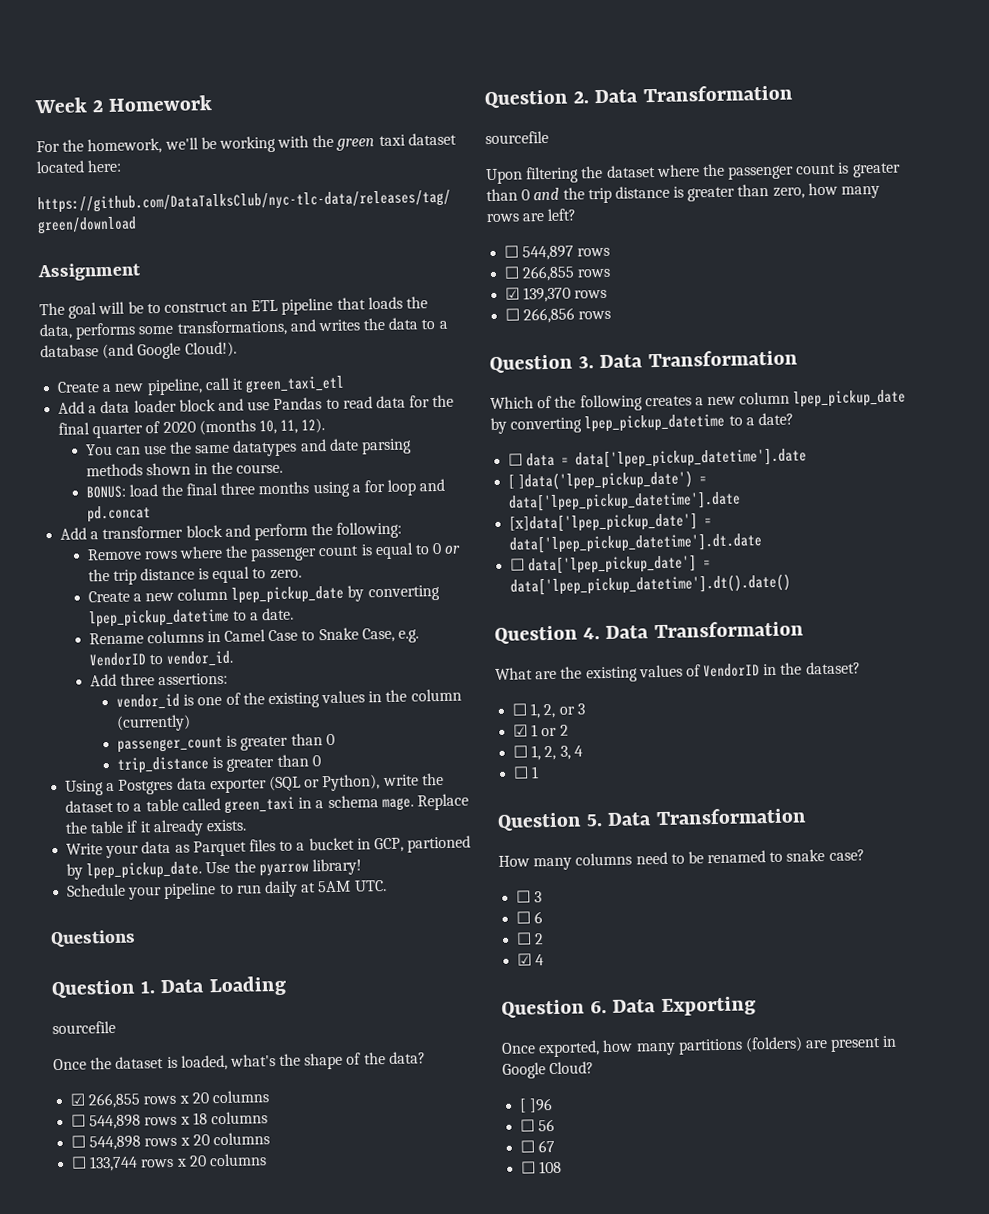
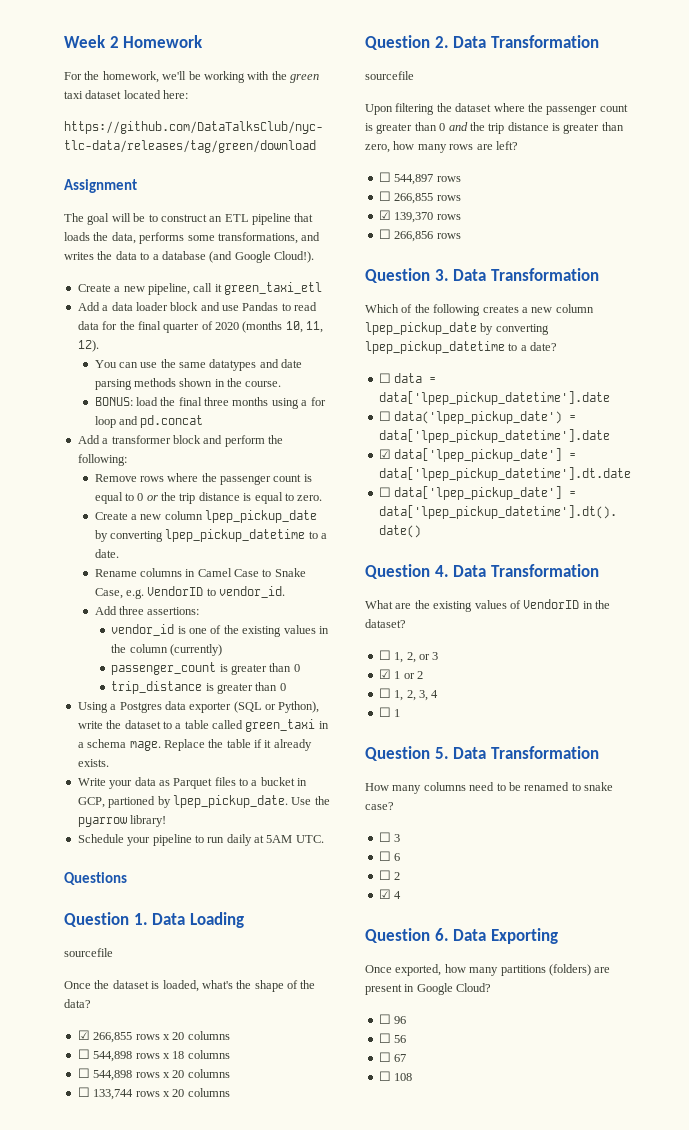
[508,470,708,491] [508,490,742,512] [509,512,699,533] [ ]data('lpep_pickup_date') = data['lpep_pickup_datetime'].date // [x]data['lpep_pickup_date'] -> [378,411,577,424] [378,429,610,443] [378,448,563,462] ☐ data('lpep_pickup_date') = data['lpep_pickup_datetime'].date // ☑ data['lpep_pickup_date']
[519,1098,554,1113] [ ]96 -> [378,1014,407,1024] ☐ 96

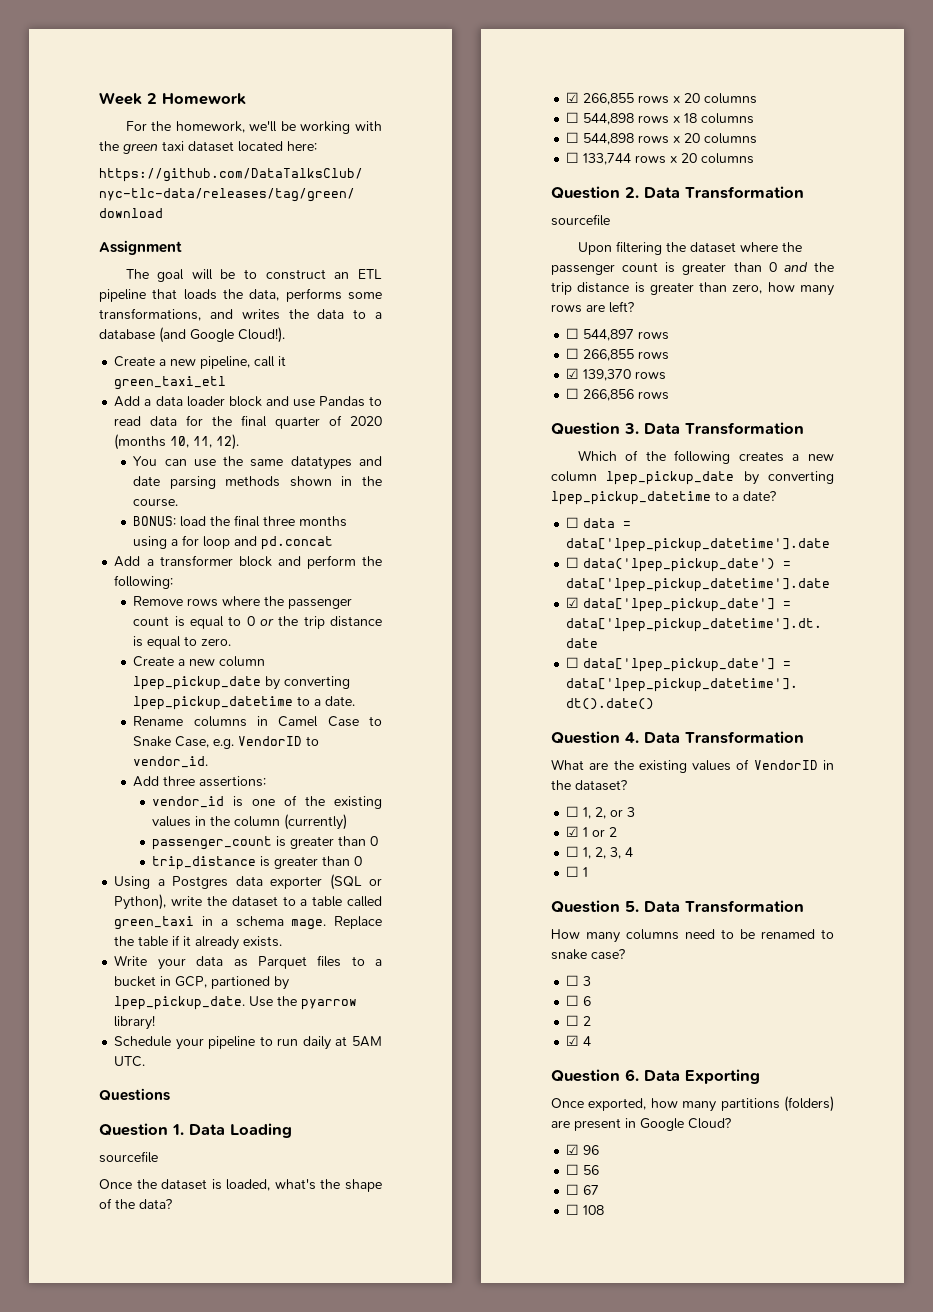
[378,1014,391,1024] ☐ -> [566,1144,580,1155] ☑

